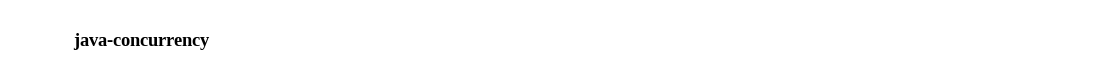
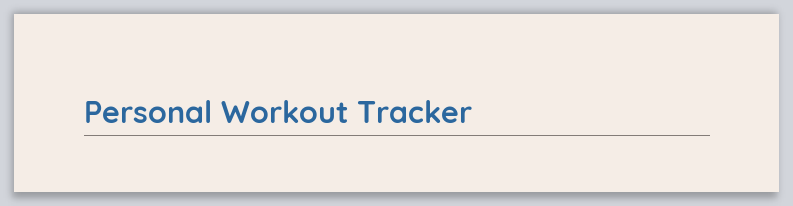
[73,33,210,50] java-concurrency -> [84,100,472,123] Personal Workout Tracker

